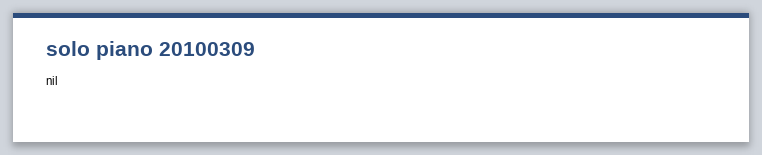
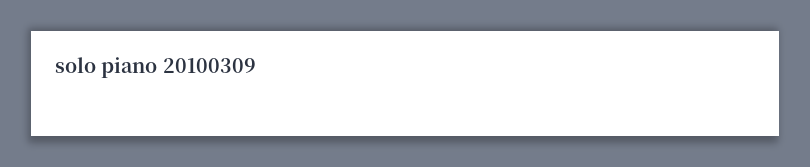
[46,76,58,85] // nil -> (256, 65) none

